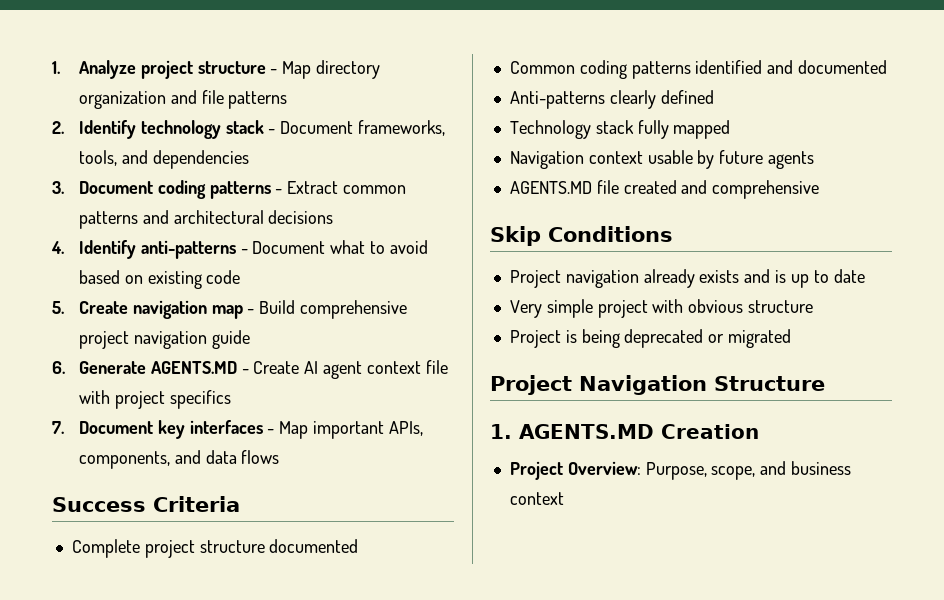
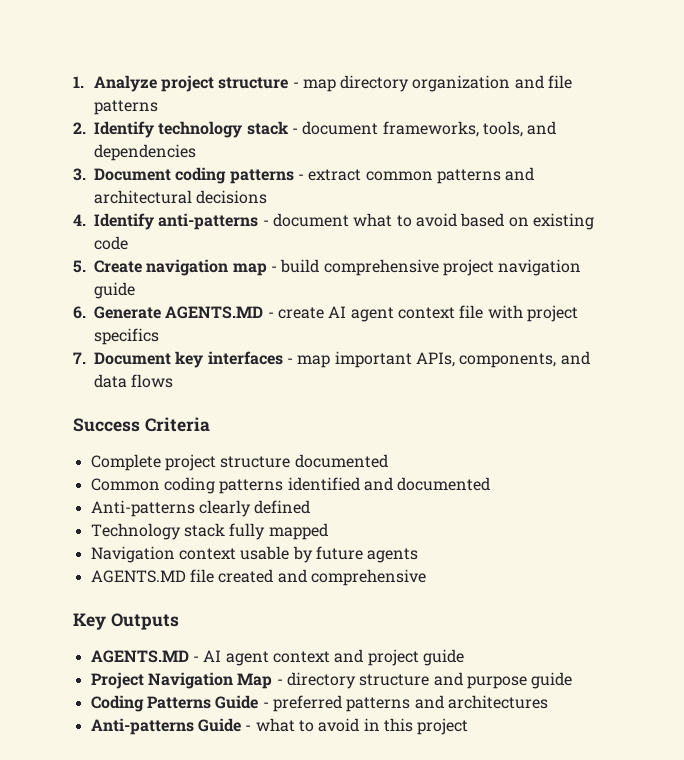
[282,61,312,79] Map -> [302,79,336,92] map
[280,121,354,134] Document -> [302,121,379,135] document
[287,181,339,194] Extract -> [308,169,362,181] extract
[252,241,326,254] Document -> [272,213,349,227] document
[259,300,296,314] Build -> [280,259,320,273] build
[253,361,300,374] Create -> [277,307,324,319] create
[279,421,309,439] Map -> [297,355,331,368] map
[490,226,673,246] [509,269,865,288] [509,299,814,318] [509,329,792,348] [490,375,825,395] [490,424,759,439] [509,461,852,480] [509,492,564,505] Skip Conditions // Project navigation already exists and is up to date // Very simple project with obvious structure // Project is being deprecated or migrated // Project Navigation Structure // 1. AGENTS.MD Creation // Project Overview: Purpose, scope, and business context -> [73,613,179,630] [90,649,464,666] [90,672,573,689] [90,695,548,712] [90,718,469,735] Key Outputs // AGENTS.MD - AI agent context and project guide // Project Navigation Map - directory structure and purpose guide // Coding Patterns Guide - preferred patterns and architectures // Anti-patterns Guide - what to avoid in this project

